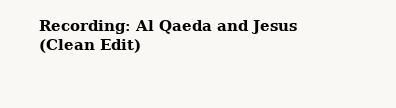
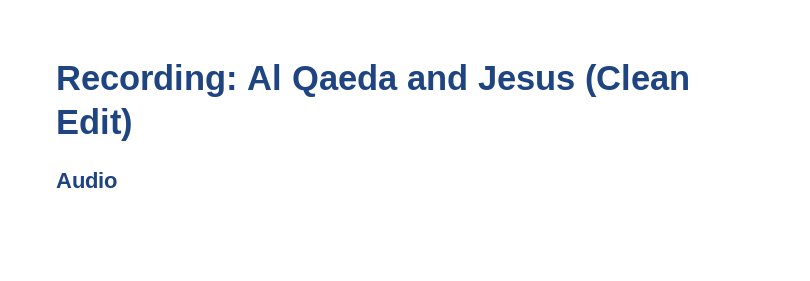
(141, 46) none -> [56,172,117,188] // Audio

